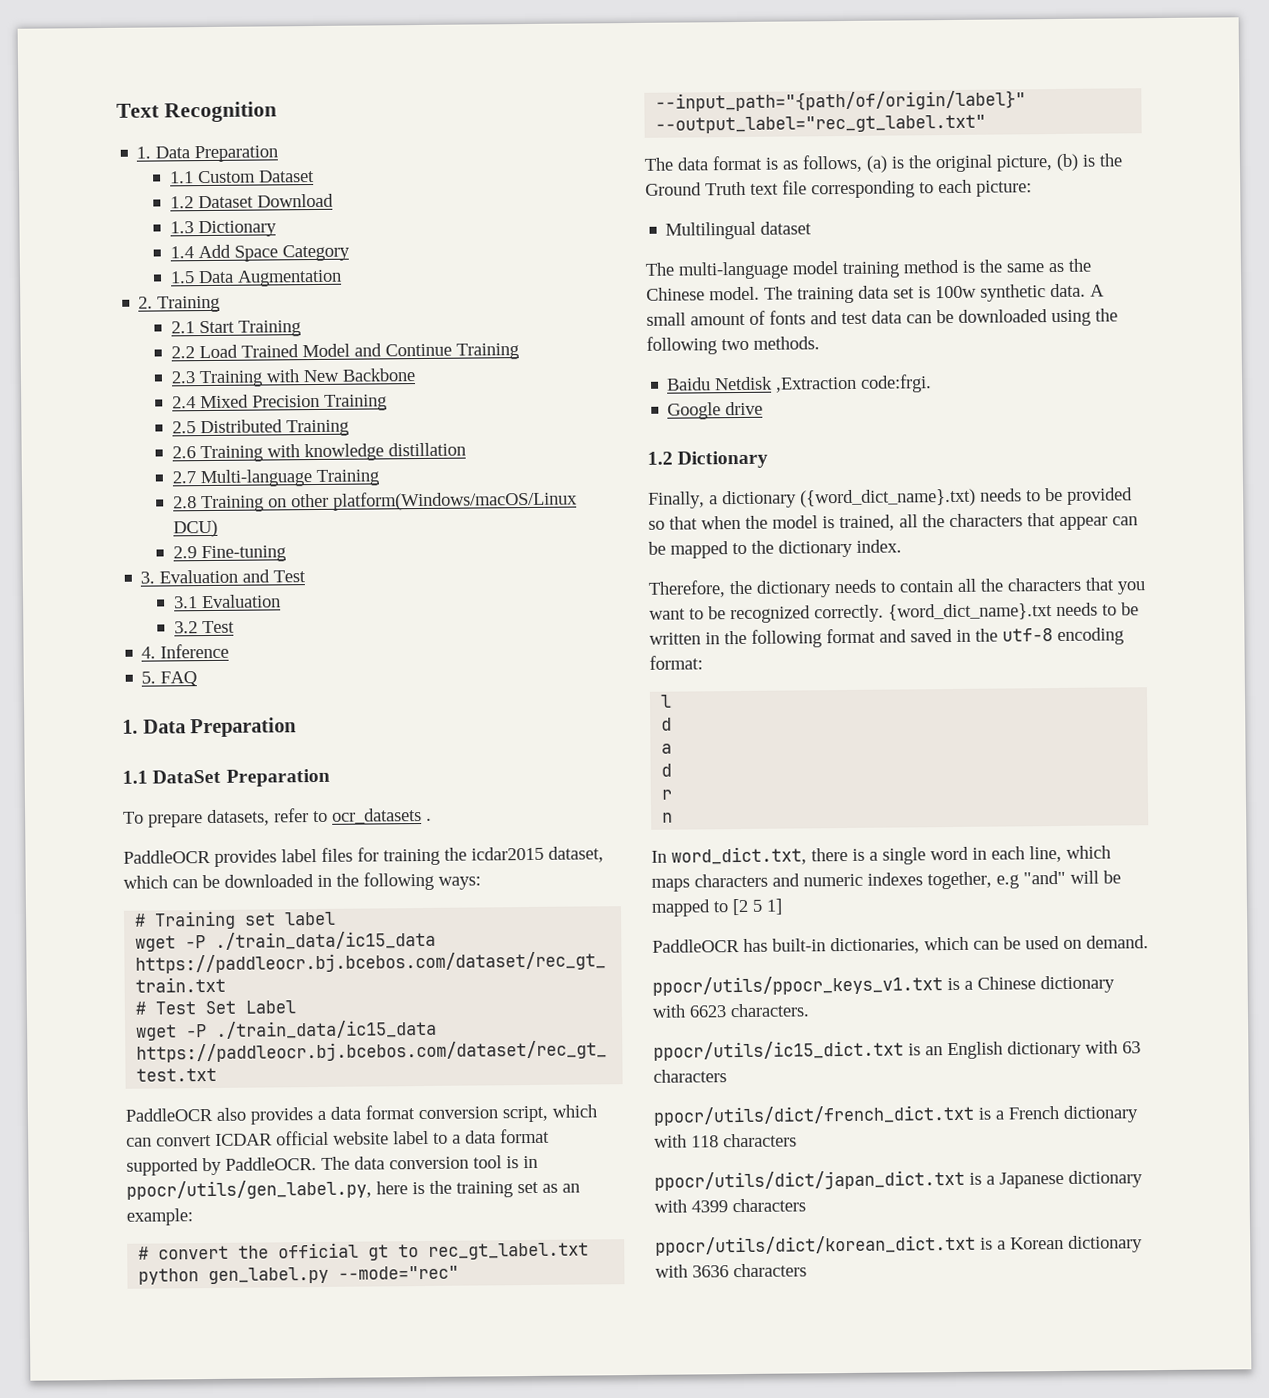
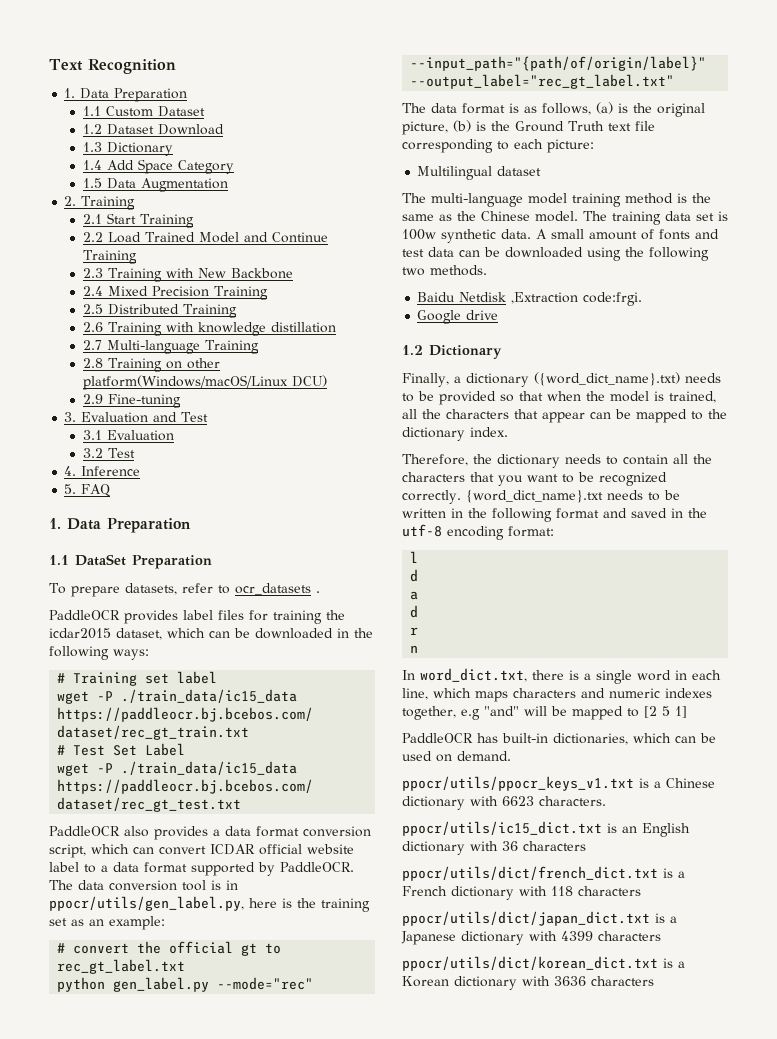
[1122,1041,1141,1054] 63 -> [502,841,518,851] 36

